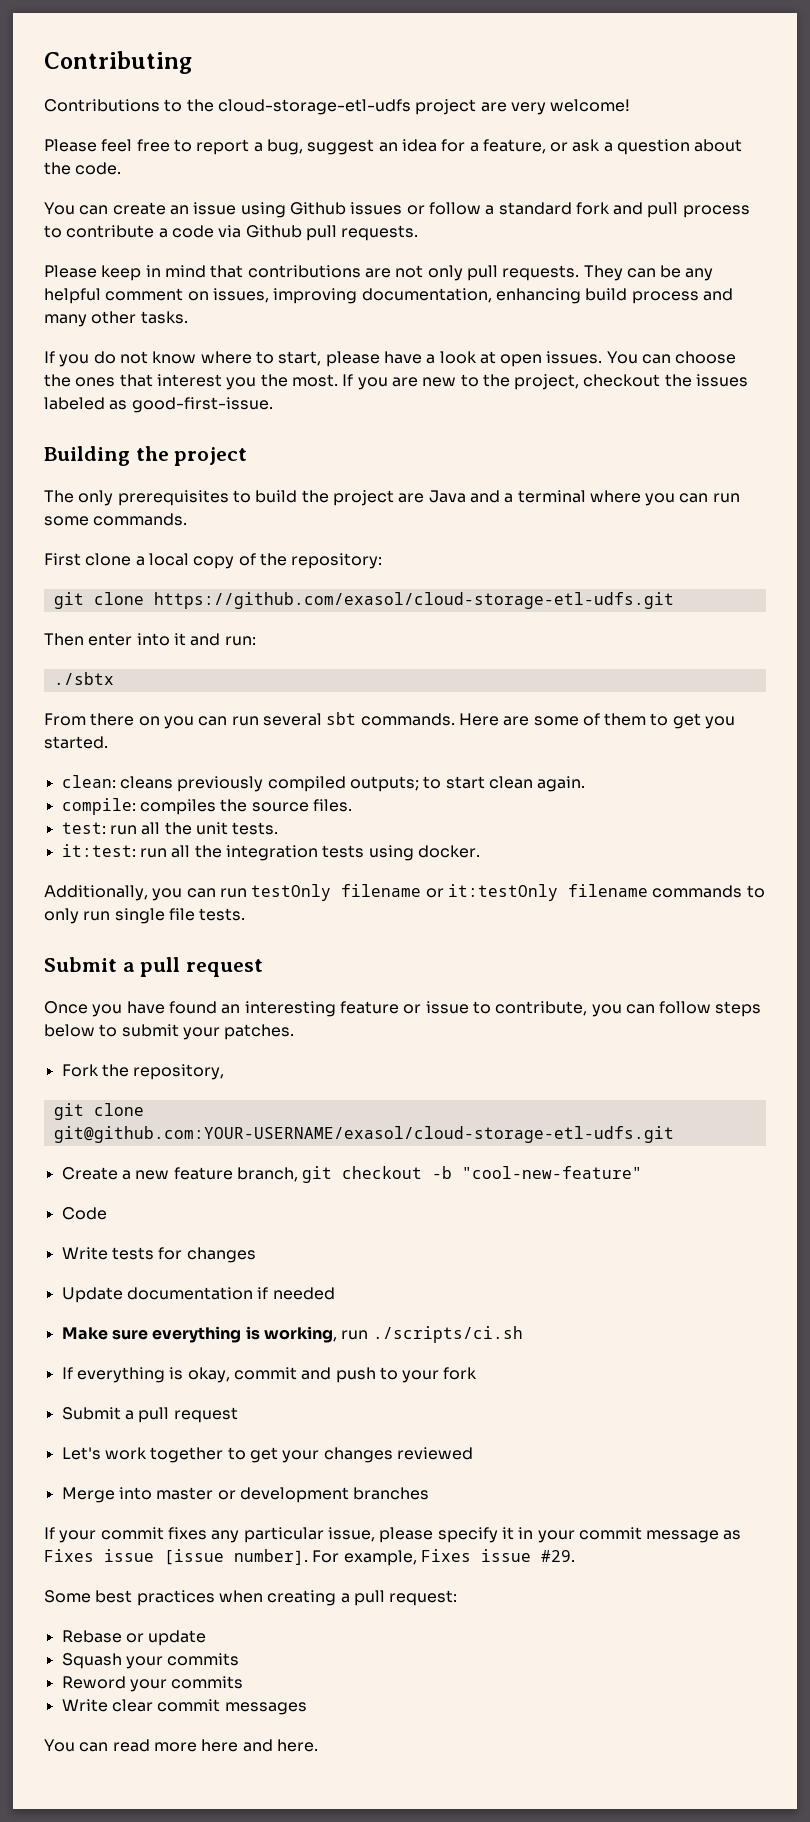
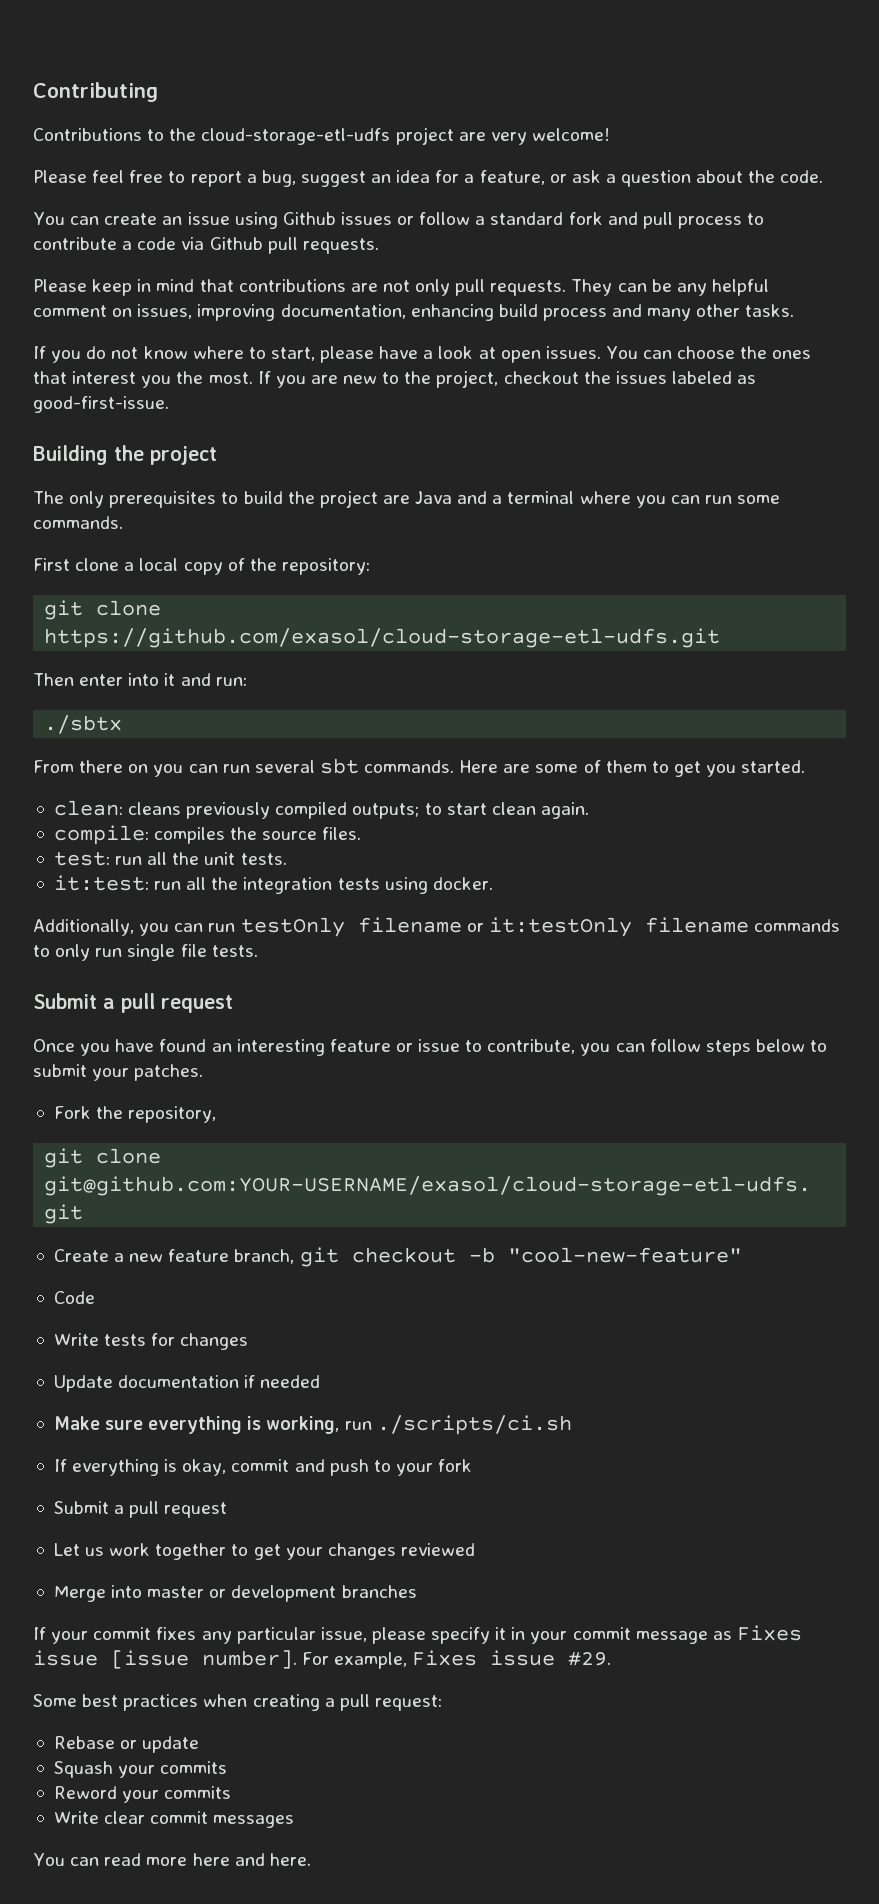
[61,1447,101,1460] Let's -> [53,1543,105,1556] Let us

